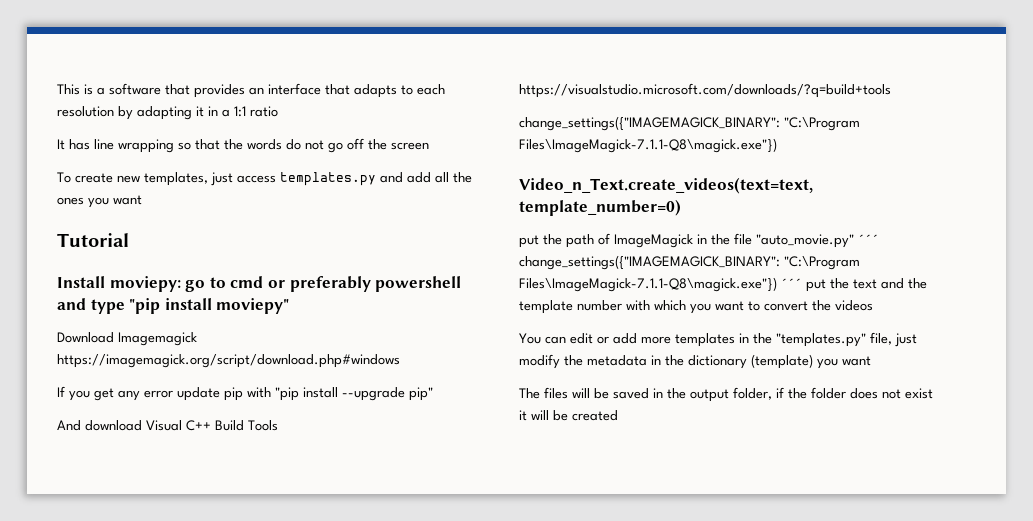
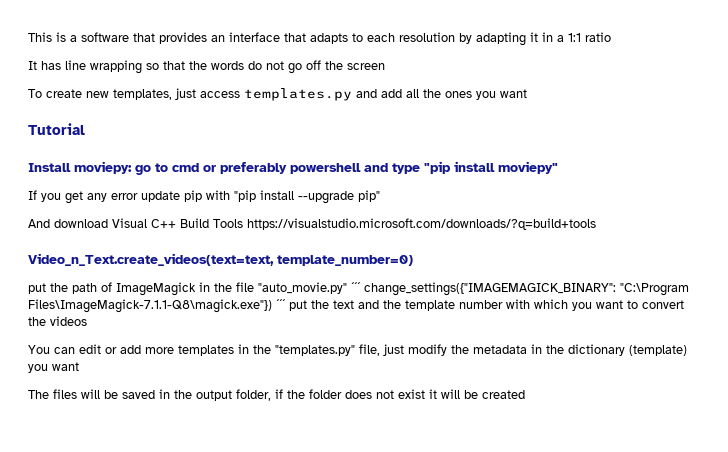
[57,332,197,346] [57,354,400,368] // Download Imagemagick https://imagemagick.org/script/download.php#windows -> (558, 167) none
[519,116,860,131] [519,138,777,153] // change_settings({"IMAGEMAGICK_BINARY": "C:\Program Files\ImageMagick-7.1.1-Q8\magick.exe"}) -> (596, 224) none

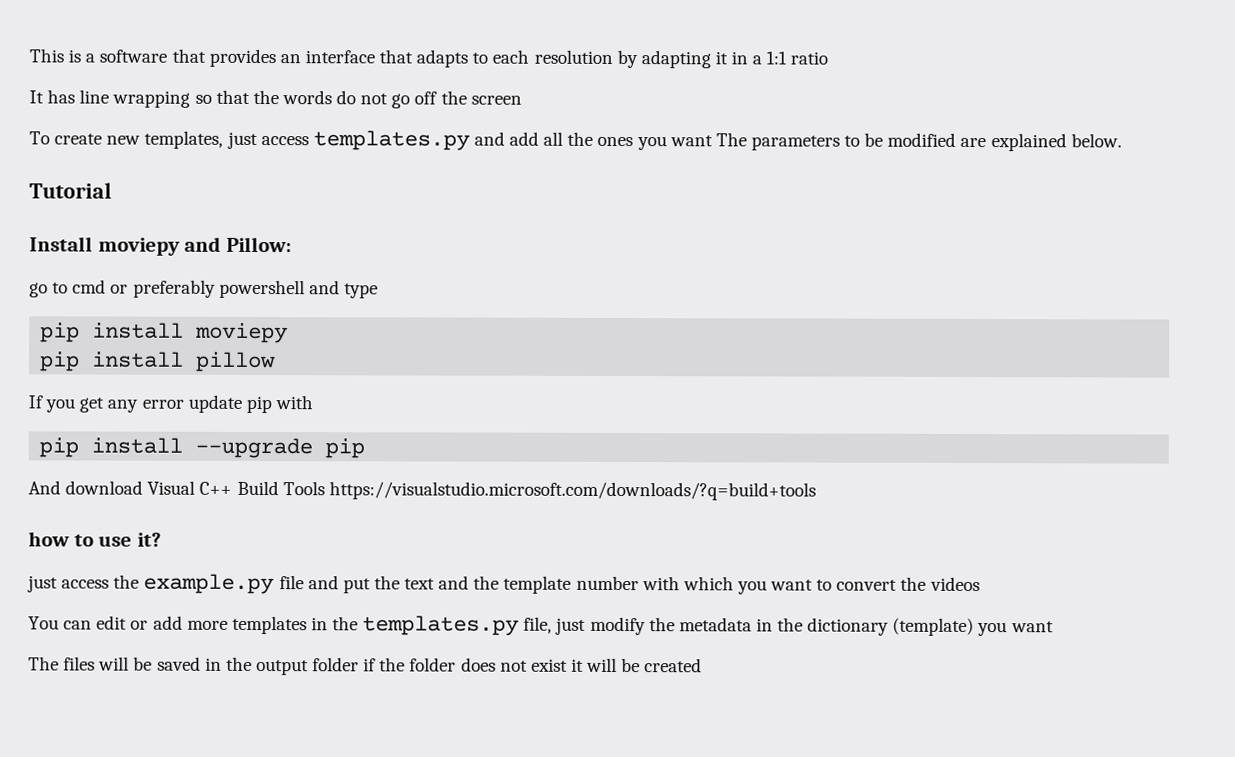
(527, 93) none -> [715,132,1122,152] The parameters to be modified are explained below.
[74,161,132,174] moviepy: -> [97,236,292,256] moviepy and Pillow: //
[424,161,558,174] "pip install moviepy" -> [40,322,289,344] [40,351,277,373] // pip install moviepy // pip install pillow
[234,190,256,202] "pip -> [39,437,80,458] // pip
[358,190,380,202] pip" -> [325,438,366,459] pip
[28,253,413,266] [28,282,689,296] [28,299,285,313] Video_n_Text.create_videos(text=text, template_number=0) // put the path of ImageMagick in the file "auto_movie.py" ´´´ change_settings({"IMAGEMAGICK_BINARY": "C:\Program Files\ImageMagick-7.1.1-Q8\magick.exe"}) ´´´ -> [28,531,161,547] [27,573,339,595] how to use it? // just access the example.py file and
[275,345,355,356] "templates.py" -> [362,615,520,636] templates.py
[236,389,271,401] folder, -> [312,657,360,672] folder

